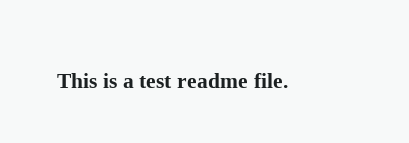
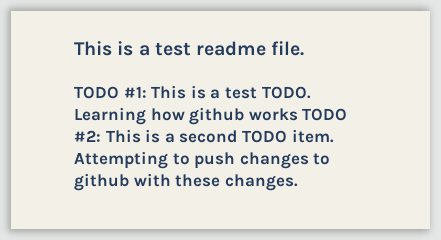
(289, 80) none -> [74,85,311,99] [74,107,348,125] [74,129,334,143] [74,151,331,169] [74,173,298,191] // TODO #1: This is a test TODO. Learning how github works TODO #2: This is a second TODO item. Attempting to push changes to github with these changes.

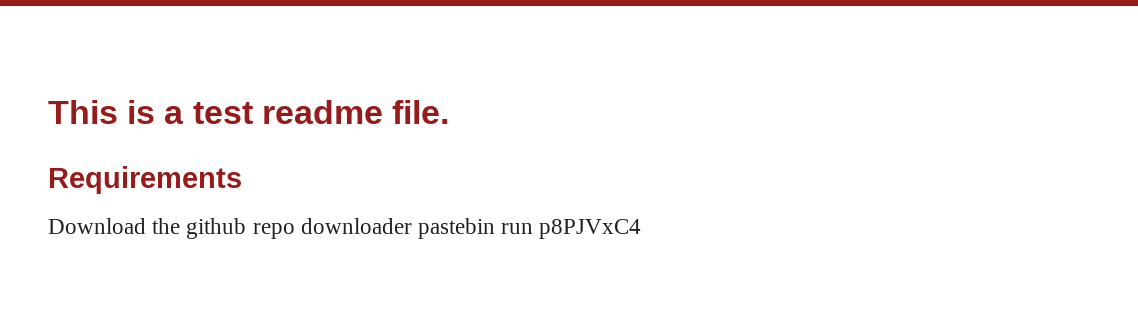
[74,85,311,99] [74,107,348,125] [74,129,334,143] [74,151,331,169] [74,173,298,191] TODO #1: This is a test TODO. Learning how github works TODO #2: This is a second TODO item. Attempting to push changes to github with these changes. -> [48,166,242,194] [48,218,642,239] Requirements // Download the github repo downloader pastebin run p8PJVxC4

